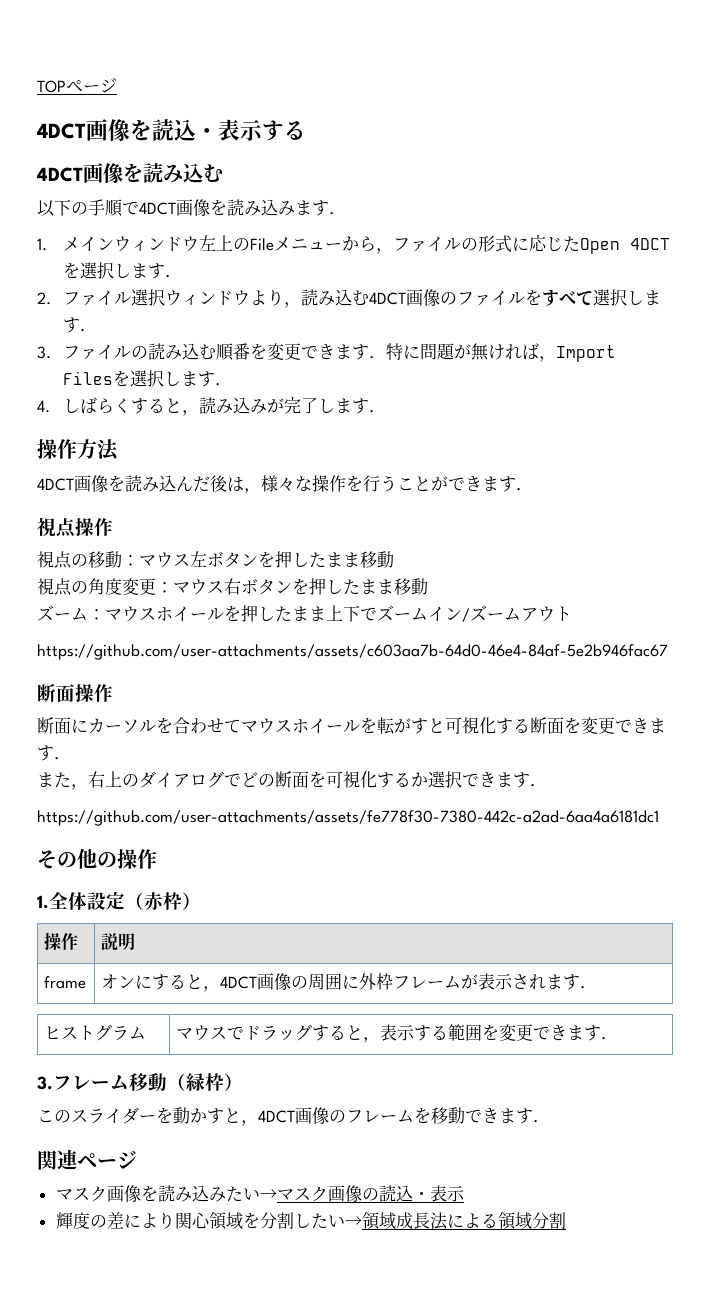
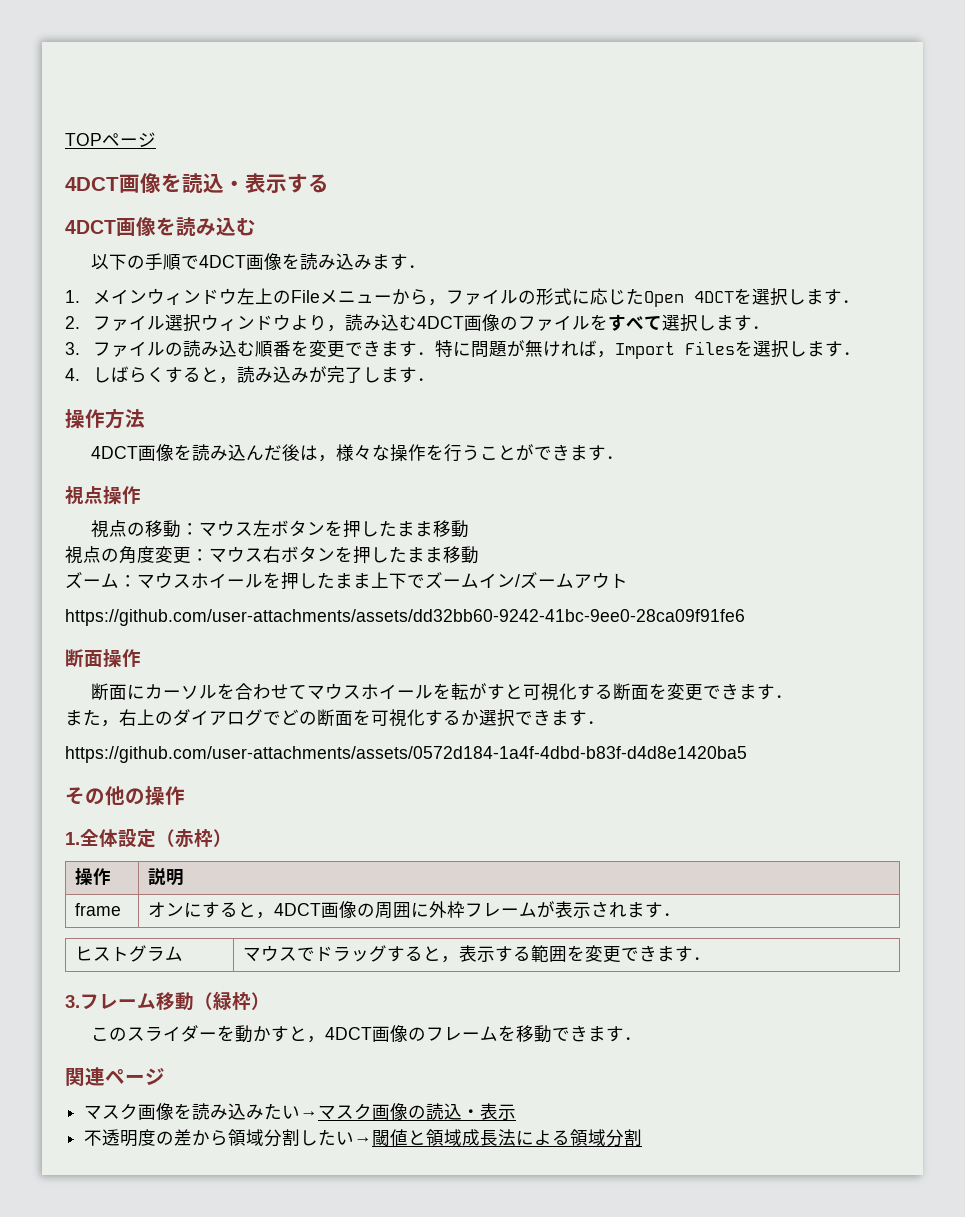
[37,644,668,660] https://github.com/user-attachments/assets/c603aa7b-64d0-46e4-84af-5e2b946fac67 -> [65,609,745,626] https://github.com/user-attachments/assets/dd32bb60-9242-41bc-9ee0-28ca09f91fe6
[37,810,659,826] https://github.com/user-attachments/assets/fe778f30-7380-442c-a2ad-6aa4a6181dc1 -> [65,746,747,763] https://github.com/user-attachments/assets/0572d184-1a4f-4dbd-b83f-d4d8e1420ba5
[55,1212,260,1230] 輝度の差により関心領域を -> [84,1129,265,1147] 不透明度の差から領域
(362, 1221) none -> [372,1129,427,1146] 閾値と

